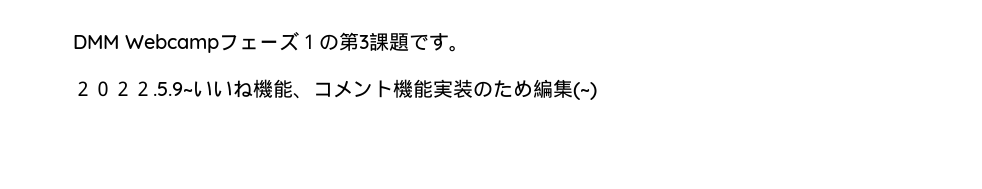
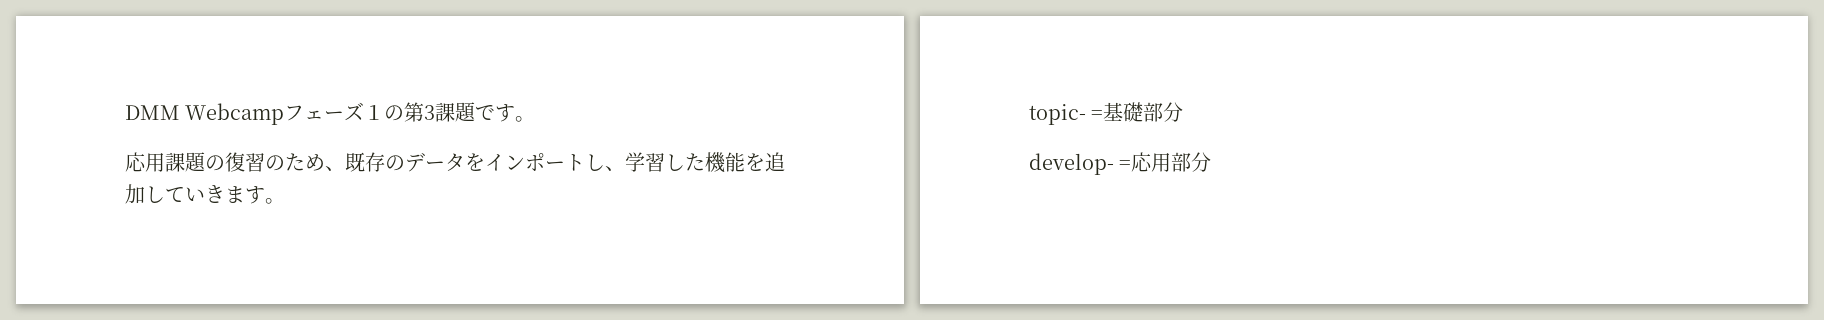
[73,79,597,100] ２０２２.5.9~いいね機能、コメント機能実装のため編集(~) -> [125,152,785,173] [125,184,285,204] [1029,102,1184,125] [1029,152,1212,175] 応用課題の復習のため、既存のデータをインポートし、学習した機能を追加していきます。 // topic- =基礎部分 // develop- =応用部分

